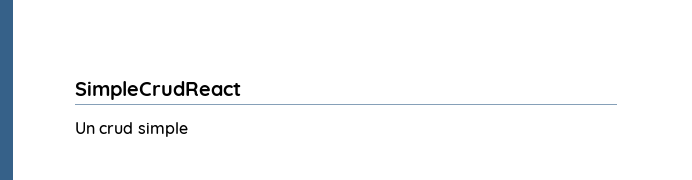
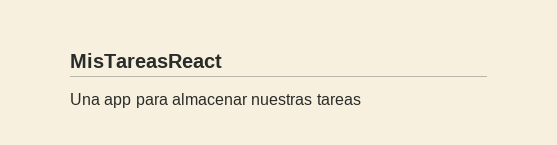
[75,81,241,100] [75,122,188,137] SimpleCrudReact // Un crud simple -> [70,53,222,68] [70,93,361,108] MisTareasReact // Una app para almacenar nuestras tareas

